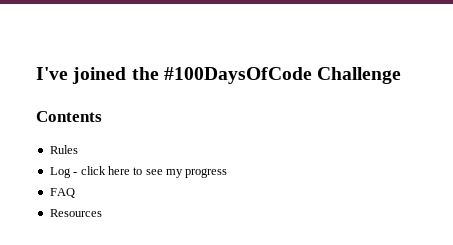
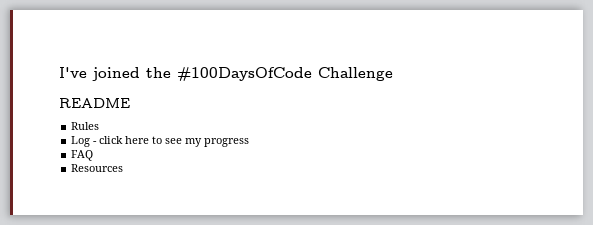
[36,111,102,122] Contents -> [59,98,130,108] README

